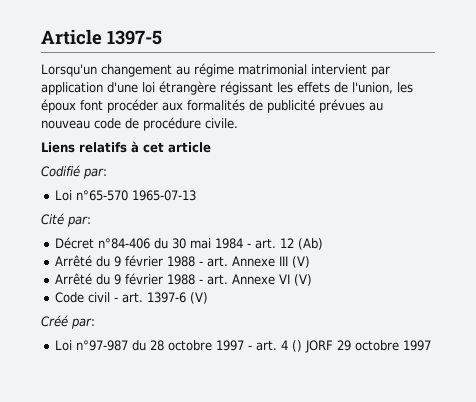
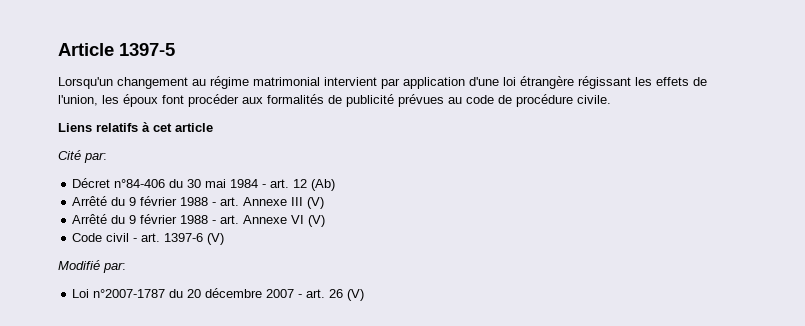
[41,120,90,129] nouveau -> (462, 100) none
[41,165,107,179] [55,190,197,201] // Codifié par: // Loi n°65-570 1965-07-13 -> (213, 127) none
[41,315,95,329] [55,340,432,353] Créé par: // Loi n°97-987 du 28 octobre 1997 - art. 4 () JORF 29 octobre 1997 -> [58,260,126,273] [72,288,365,301] Modifié par: // Loi n°2007-1787 du 20 décembre 2007 - art. 26 (V)

